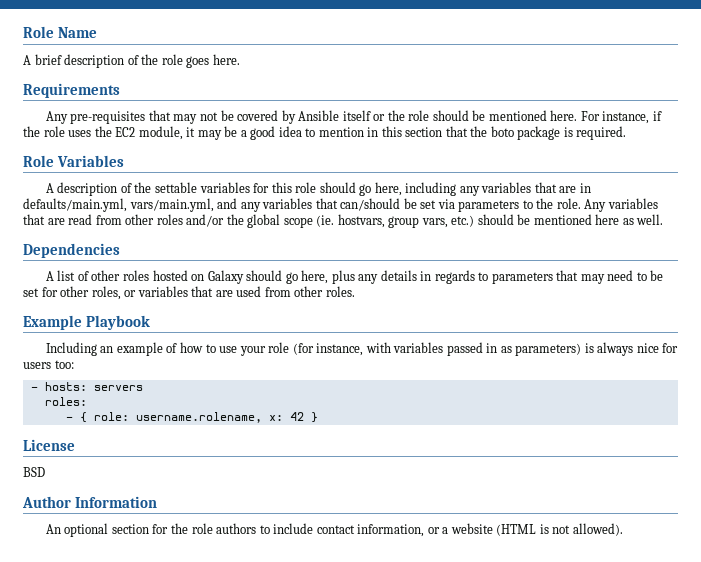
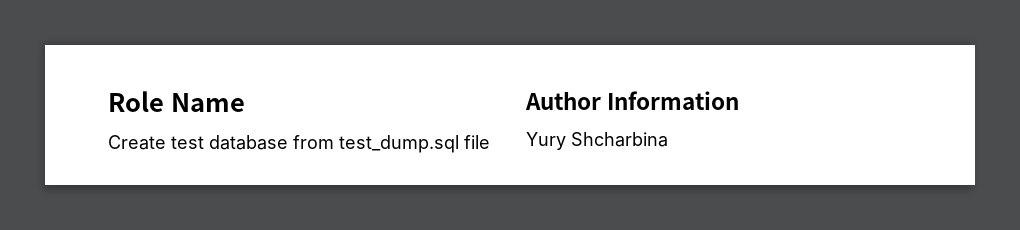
[23,54,240,68] [23,83,120,98] [45,110,662,124] [23,126,627,140] [23,155,124,167] [45,182,591,196] [23,198,658,212] [23,214,664,228] [23,243,120,258] [45,270,664,284] [23,286,355,300] [23,315,150,330] [45,342,679,356] [23,360,74,369] [30,382,143,391] [44,397,87,406] [65,412,318,423] [23,439,75,451] [23,467,45,477] [22,496,157,508] [45,523,623,537] A brief description of the role goes here. // Requirements // Any pre-requisites that may not be covered by Ansible itself or the role should be mentioned here. For instance, if the role uses the EC2 module, it may be a good idea to mention in this section that the boto package is required. // Role Variables // A description of the settable variables for this role should go here, including any variables that are in defaults/main.yml, vars/main.yml, and any variables that can/should be set via parameters to the role. Any variables that are read from other roles and/or the global scope (ie. hostvars, group vars, etc.) should be mentioned here as well. // Dependencies // A list of other roles hosted on Galaxy should go here, plus any details in regards to parameters that may need to be set for other roles, or variables that are used from other roles. // Example Playbook // Including an example of how to use your role (for instance, with variables passed in as parameters) is always nice for users too: // - hosts: servers // roles: // - { role: username.rolename, x: 42 } // License // BSD // Author Information // An optional section for the role authors to include contact information, or a website (HTML is not allowed). -> [108,135,490,153] [525,91,740,110] [526,132,668,150] Create test database from test_dump.sql file // Author Information // Yury Shcharbina

